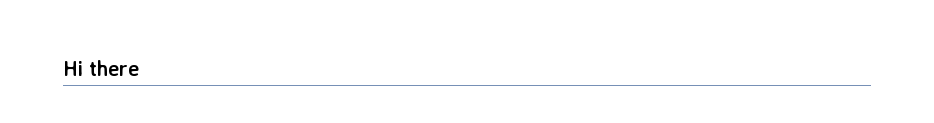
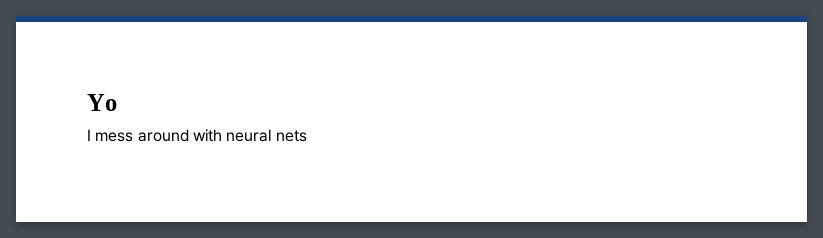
[63,60,139,76] Hi there -> [87,94,117,111] [87,129,307,142] Yo // I mess around with neural nets

